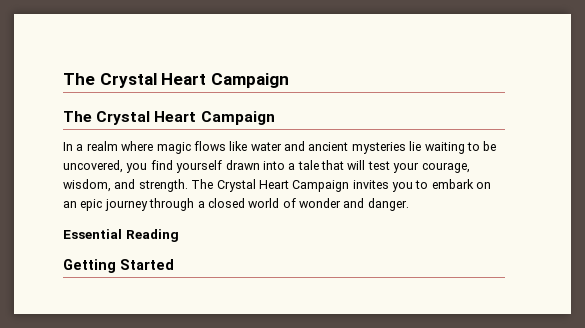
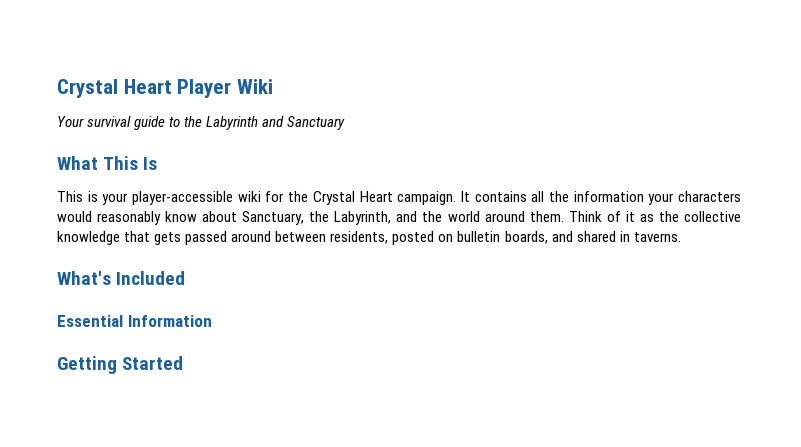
[63,73,289,88] [63,111,275,125] [63,141,497,154] [63,160,470,173] [63,179,492,192] [63,198,409,211] The Crystal Heart Campaign // The Crystal Heart Campaign // In a realm where magic flows like water and ancient mysteries lie waiting to be uncovered, you find yourself drawn into a tale that will test your courage, wisdom, and strength. The Crystal Heart Campaign invites you to embark on an epic journey through a closed world of wonder and danger. -> [57,79,274,98] [57,116,346,130] [57,156,158,170] [57,191,741,205] [57,211,741,225] [57,231,681,245] [57,271,186,285] Crystal Heart Player Wiki // Your survival guide to the Labyrinth and Sanctuary // What This Is // This is your player-accessible wiki for the Crystal Heart campaign. It contains all the information your characters would reasonably know about Sanctuary, the Labyrinth, and the world around them. Think of it as the collective knowledge that gets passed around between residents, posted on bulletin boards, and shared in taverns. // What's Included
[125,229,179,242] Reading -> [127,315,212,327] Information

